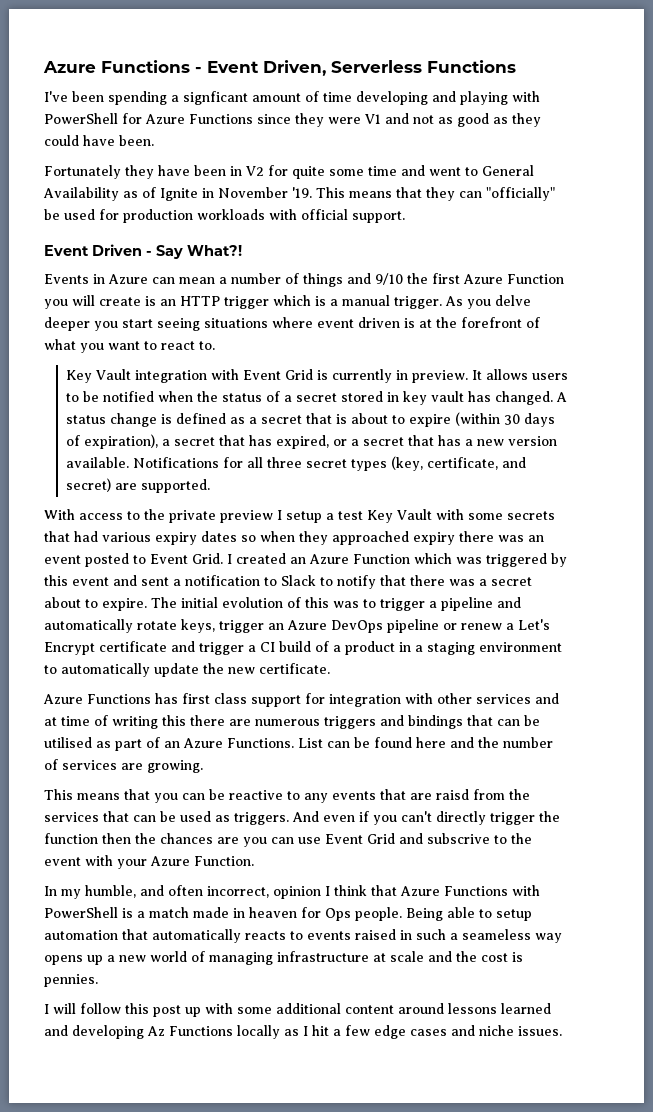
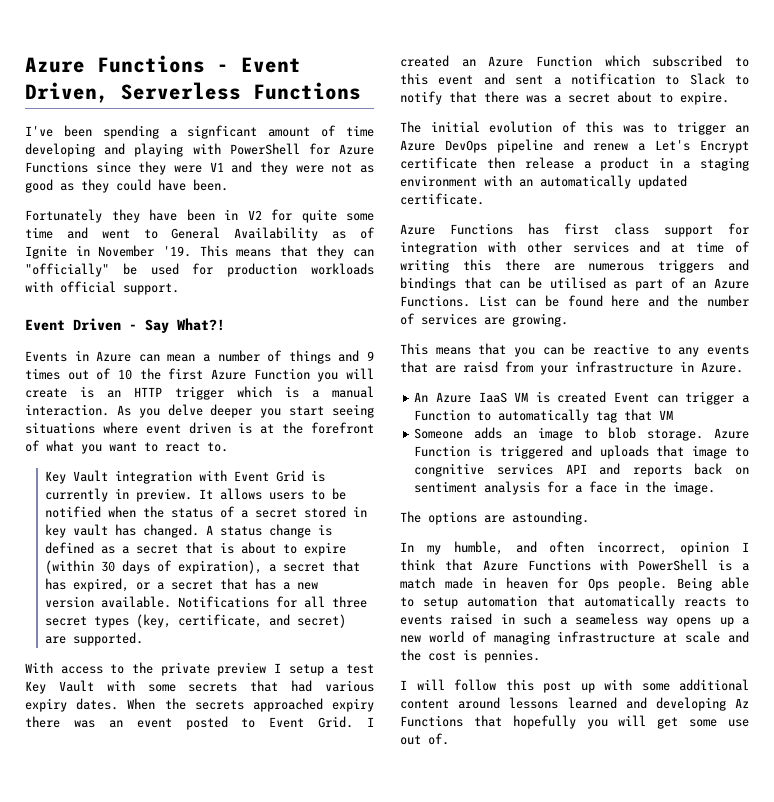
(409, 118) none -> [260,161,324,175] they were
[375,273,403,285] 9/10 -> [367,351,375,361] [25,368,132,380] 9 times out of 10
[394,296,442,309] trigger. -> [25,404,109,416] interaction.
[201,531,328,545] dates so when they -> [76,698,244,710] dates. When the secrets
[456,553,567,567] was triggered by -> [652,55,749,67] subscribed to
(147, 604) none -> (729, 98) //
[429,597,521,611] [44,619,264,633] a pipeline and automatically rotate keys, trigger -> (726, 128) none
[443,623,457,630] or -> [562,139,584,151] and
[171,641,329,655] and trigger a CI build of -> [486,157,574,169] then release
[44,663,255,677] to automatically update the new -> [484,175,687,189] with an automatically updated
[509,789,530,800] [44,811,560,825] [44,833,532,847] [44,855,254,869] the services that can be used as triggers. And even if you can't directly trigger the function then the chances are you can use Event Grid and subscrive to the event with your Azure Function. -> [540,361,743,375] [414,391,749,405] [414,409,674,423] [414,427,749,441] [414,445,749,459] [414,463,749,477] [414,481,716,495] [400,511,589,525] your infrastructure in Azure. // An Azure IaaS VM is created Event can trigger a Function to automatically tag that VM // Someone adds an image to blob storage. Azure Function is triggered and uploads that image to congnitive services API and reports back on sentiment analysis for a face in the image. // The options are astounding.
[237,1025,562,1039] locally as I hit a few edge cases and niche issues. -> [473,715,749,729] [400,733,449,745] that hopefully you will get some use out of.

